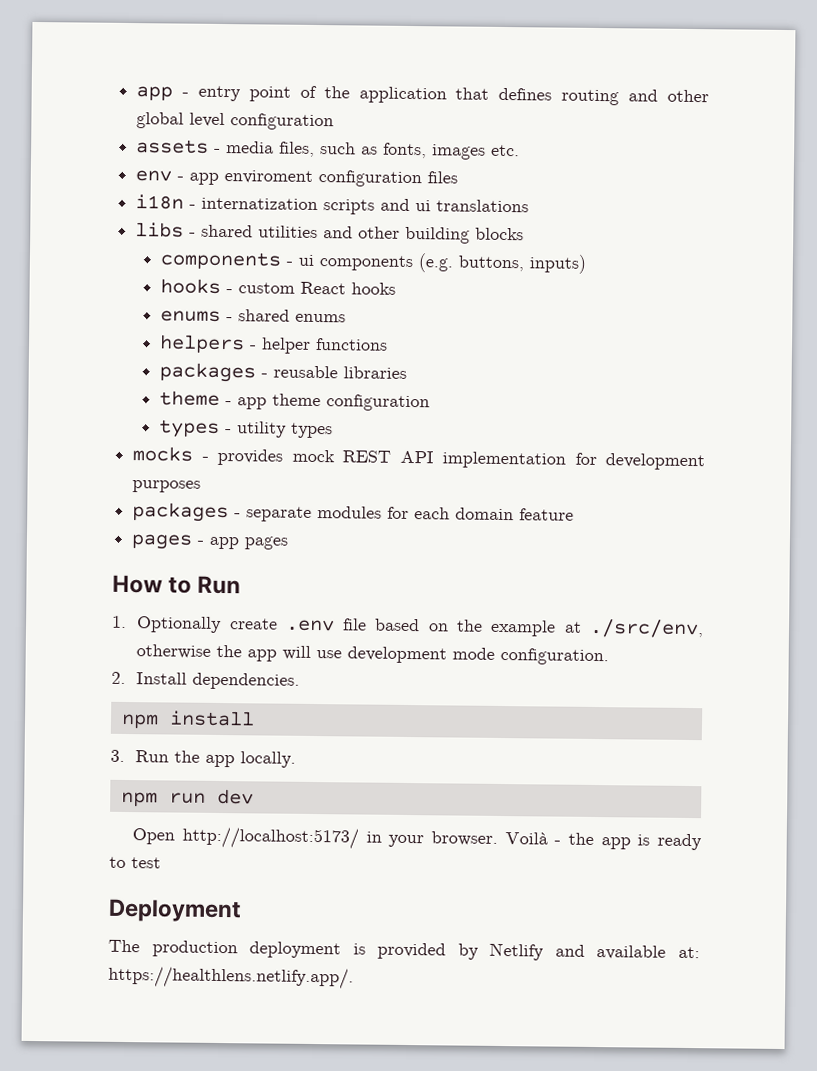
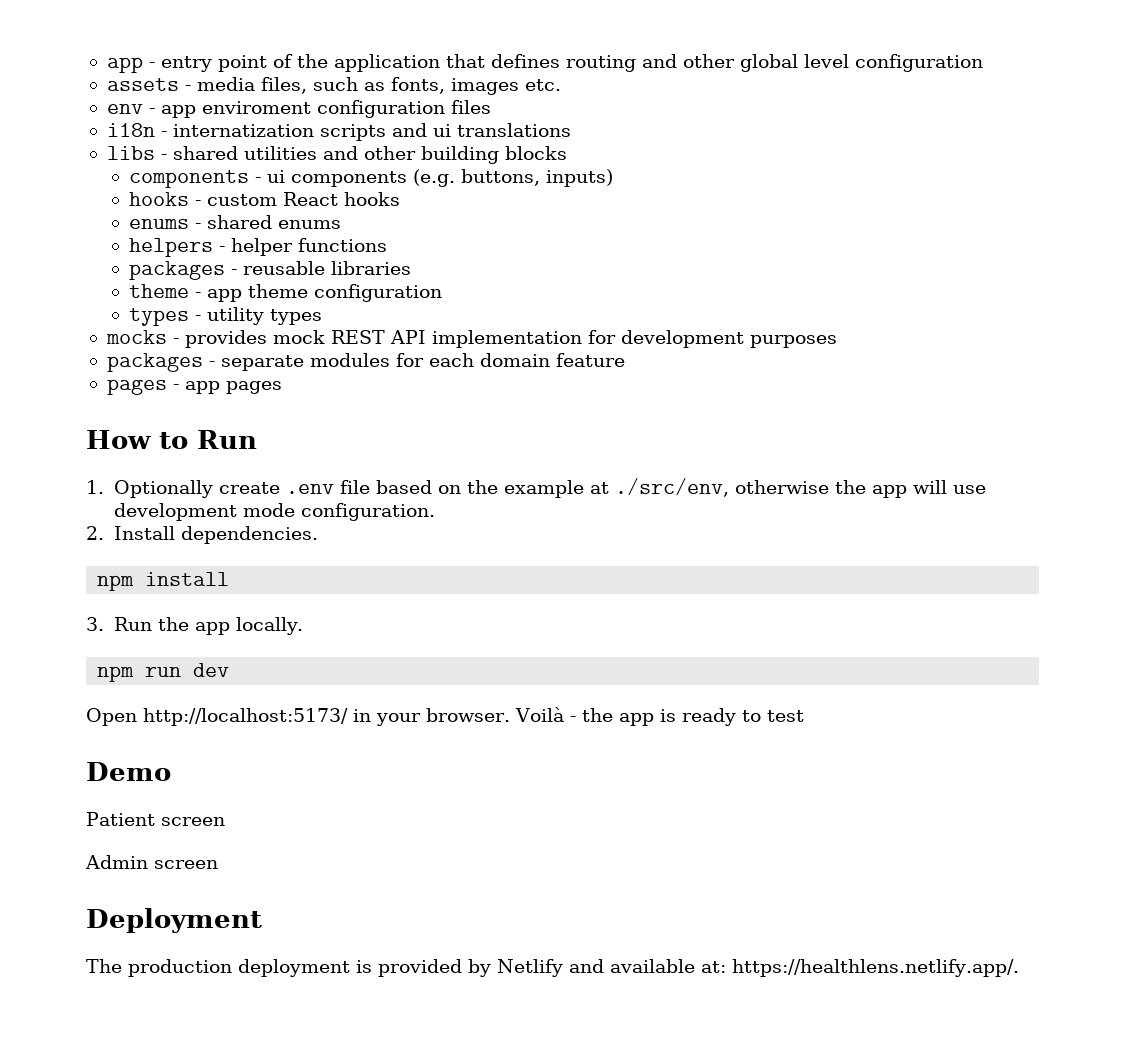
(161, 863) none -> [86,762,171,781] [86,812,225,826] [85,855,218,869] // Demo // Patient screen // Admin screen

